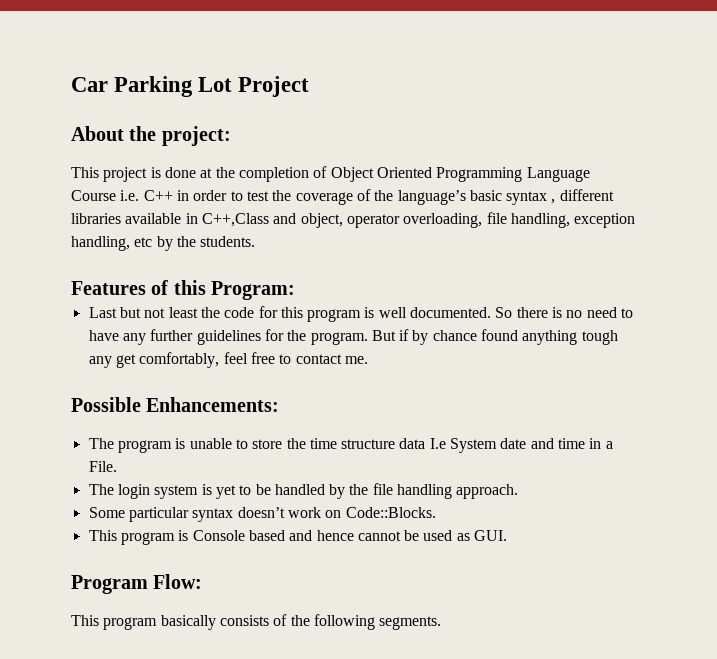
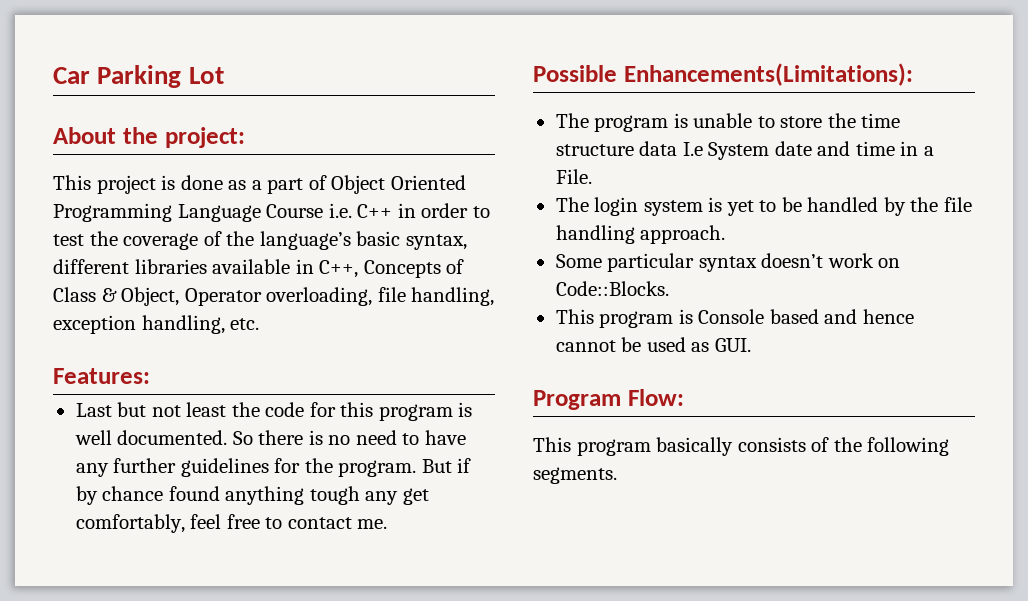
[238,76,310,97] Project -> (224, 75) none
[200,167,309,182] at the completion -> [228,178,304,194] as a part
[506,191,556,205] syntax , -> [405,234,467,250] syntax,
[201,213,400,228] C++,Class and object, operator -> [319,259,465,278] [53,287,262,306] C++, Concepts of Class & Object, Operator
[134,236,256,251] [71,280,296,300] etc by the students. // Features of this Program: -> [230,318,260,330] [53,368,150,384] etc. // Features:
[146,397,280,412] Enhancements: -> [623,63,913,86] Enhancements(Limitations):

